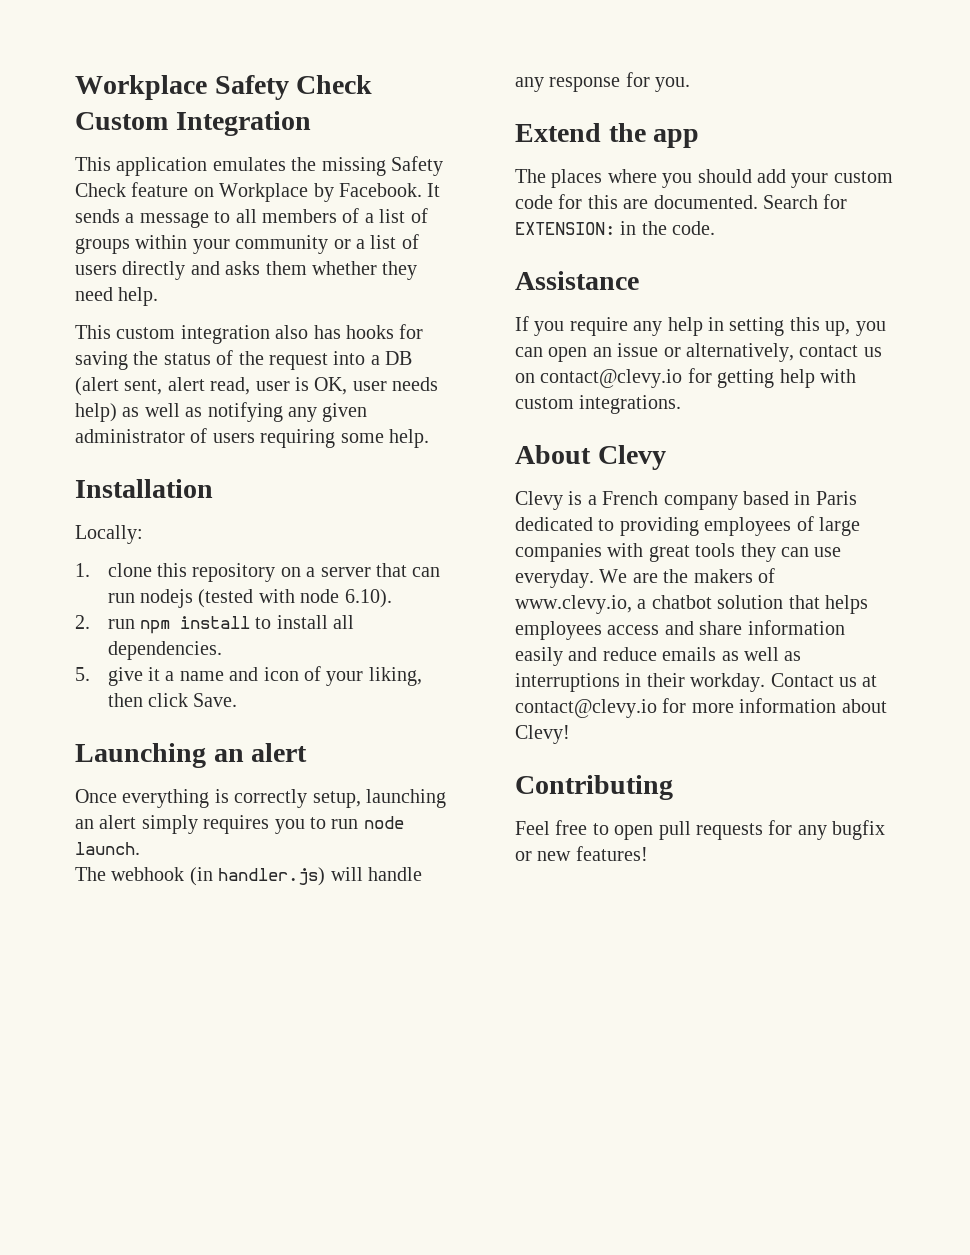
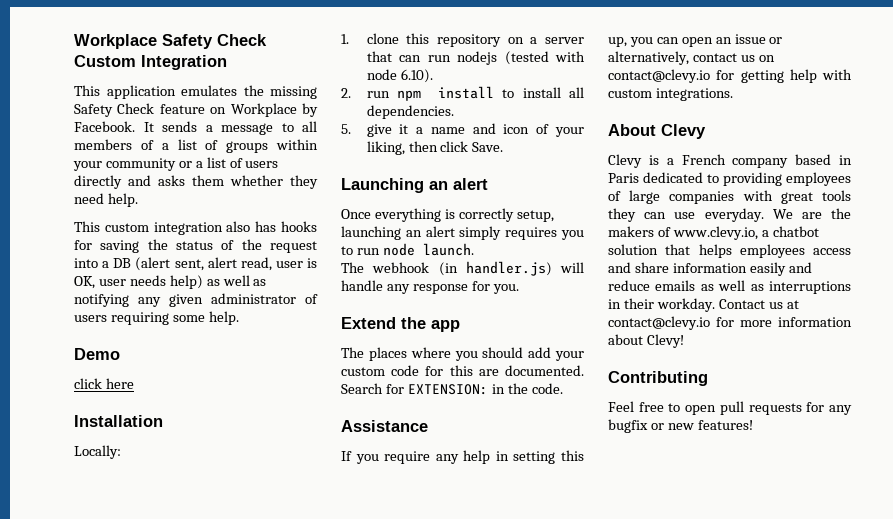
(429, 438) none -> [74,348,120,360] [74,378,134,389] // Demo // click here

